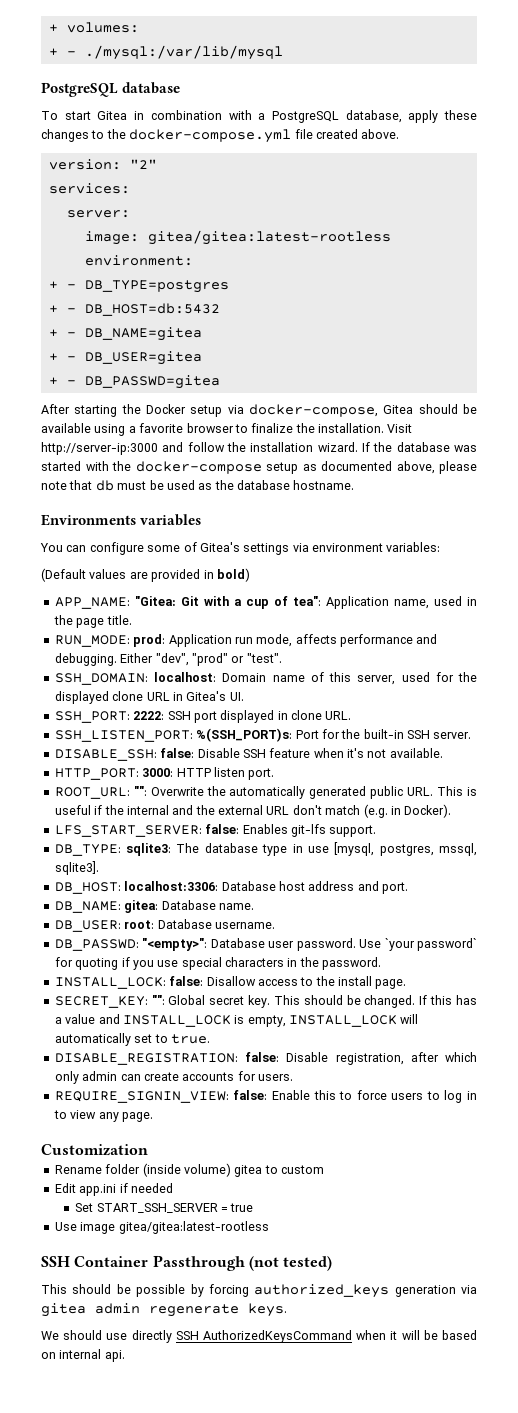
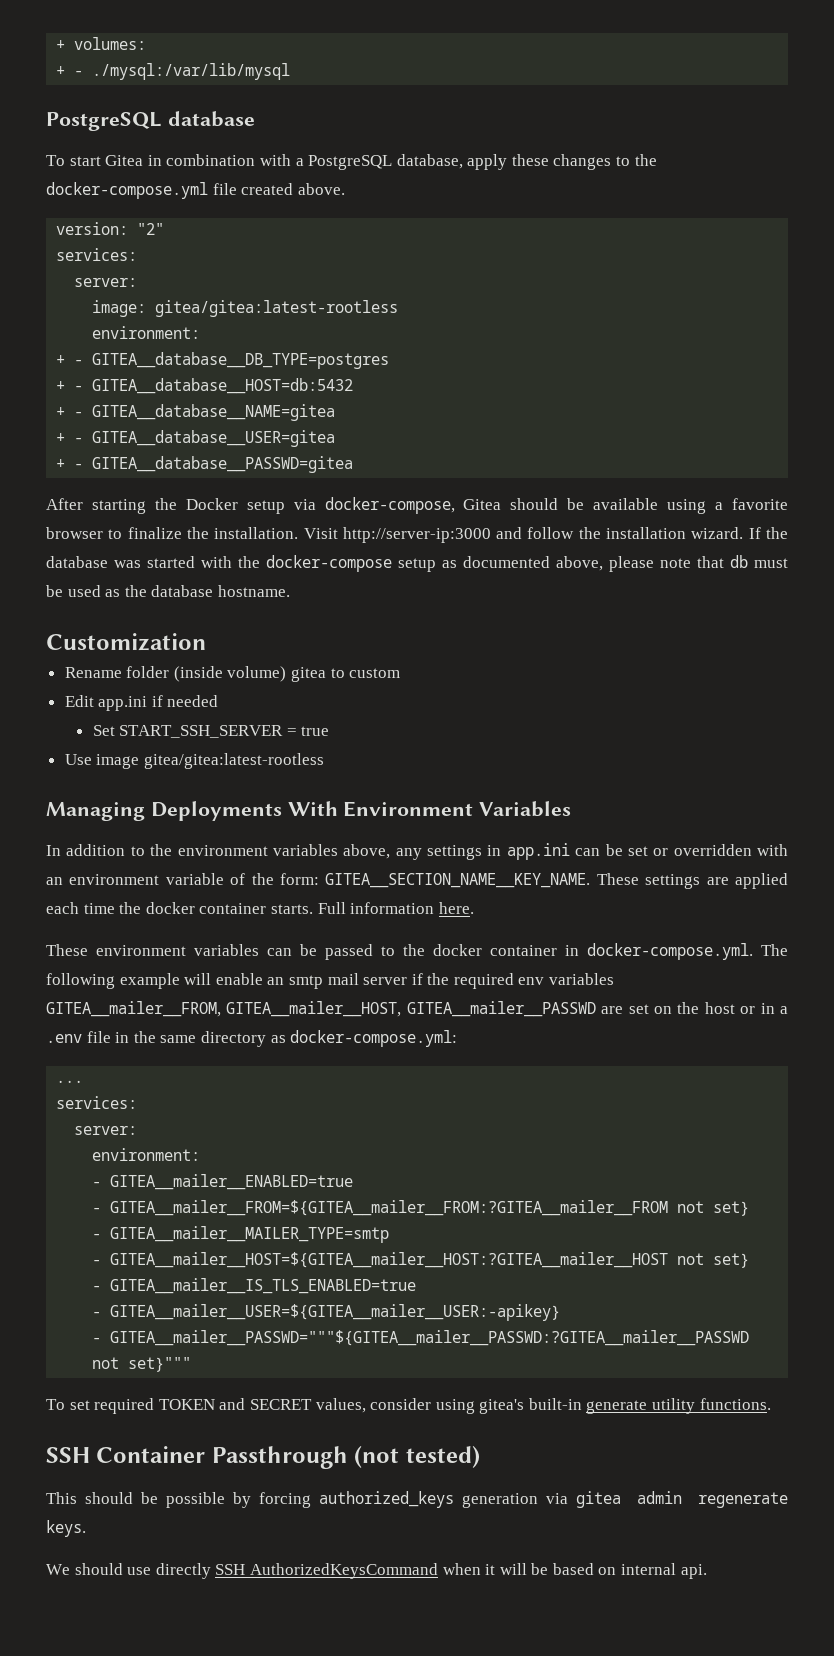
[84,280,229,293] [48,303,220,316] [48,327,202,341] [48,351,202,365] [48,375,220,389] DB_TYPE=postgres // + - DB_HOST=db:5432 // + - DB_NAME=gitea // + - DB_USER=gitea // + - DB_PASSWD=gitea -> [92,352,390,369] [56,378,354,394] [56,404,336,421] [56,430,336,447] [56,456,354,473] GITEA__database__DB_TYPE=postgres // + - GITEA__database__HOST=db:5432 // + - GITEA__database__NAME=gitea // + - GITEA__database__USER=gitea // + - GITEA__database__PASSWD=gitea
[41,514,202,526] [40,542,441,555] [41,568,250,582] [54,596,477,609] [53,615,132,628] [54,634,438,647] [54,653,282,666] [54,672,477,685] [54,691,244,704] [54,710,352,723] [54,728,472,742] [54,748,443,761] [54,767,275,780] [54,786,478,799] [54,804,452,818] [54,824,377,837] [54,842,477,856] [54,861,99,875] [54,881,408,894] [54,900,254,913] [54,919,275,932] [54,938,478,951] [54,957,382,970] [54,976,407,989] [54,995,477,1008] [54,1014,419,1027] [54,1033,210,1046] [54,1052,477,1065] [54,1071,293,1084] [54,1090,477,1103] [53,1110,153,1122] // Environments variables // You can configure some of Gitea's settings via environment variables: // (Default values are provided in bold) // APP_NAME: "Gitea: Git with a cup of tea": Application name, used in the page title. // RUN_MODE: prod: Application run mode, affects performance and debugging. Either "dev", "prod" or "test". // SSH_DOMAIN: localhost: Domain name of this server, used for the displayed clone URL in Gitea's UI. // SSH_PORT: 2222: SSH port displayed in clone URL. // SSH_LISTEN_PORT: %(SSH_PORT)s: Port for the built-in SSH server. // DISABLE_SSH: false: Disable SSH feature when it's not available. // HTTP_PORT: 3000: HTTP listen port. // ROOT_URL: "": Overwrite the automatically generated public URL. This is useful if the internal and the external URL don't match (e.g. in Docker). // LFS_START_SERVER: false: Enables git-lfs support. // DB_TYPE: sqlite3: The database type in use [mysql, postgres, mssql, sqlite3]. // DB_HOST: localhost:3306: Database host address and port. // DB_NAME: gitea: Database name. // DB_USER: root: Database username. // DB_PASSWD: "<empty>": Database user password. Use `your password` for quoting if you use special characters in the password. // INSTALL_LOCK: false: Disallow access to the install page. // SECRET_KEY: "": Global secret key. This should be changed. If this has a value and INSTALL_LOCK is empty, INSTALL_LOCK will automatically set to true. // DISABLE_REGISTRATION: false: Disable registration, after which only admin can create accounts for users. // REQUIRE_SIGNIN_VIEW: false: Enable this to force users to log in to view any page. -> (290, 591) none
(269, 1227) none -> [46,801,572,821] [46,843,788,860] [46,873,788,889] [46,902,474,914] [46,943,788,960] [46,973,615,989] [46,1001,788,1017] [46,1030,458,1047] [56,1080,84,1083] [56,1096,138,1109] [74,1126,138,1135] [92,1148,201,1161] [92,1174,354,1190] [92,1200,750,1216] [92,1226,390,1243] [92,1252,750,1268] [92,1278,417,1294] [92,1304,561,1321] [92,1330,750,1346] [92,1357,192,1372] [46,1398,771,1414] // Managing Deployments With Environment Variables // In addition to the environment variables above, any settings in app.ini can be set or overridden with an environment variable of the form: GITEA__SECTION_NAME__KEY_NAME. These settings are applied each time the docker container starts. Full information here. // These environment variables can be passed to the docker container in docker-compose.yml. The following example will enable an smtp mail server if the required env variables GITEA__mailer__FROM, GITEA__mailer__HOST, GITEA__mailer__PASSWD are set on the host or in a .env file in the same directory as docker-compose.yml: // ... // services: // server: // environment: // - GITEA__mailer__ENABLED=true // - GITEA__mailer__FROM=${GITEA__mailer__FROM:?GITEA__mailer__FROM not set} // - GITEA__mailer__MAILER_TYPE=smtp // - GITEA__mailer__HOST=${GITEA__mailer__HOST:?GITEA__mailer__HOST not set} // - GITEA__mailer__IS_TLS_ENABLED=true // - GITEA__mailer__USER=${GITEA__mailer__USER:-apikey} // - GITEA__mailer__PASSWD="""${GITEA__mailer__PASSWD:?GITEA__mailer__PASSWD not set}""" // To set required TOKEN and SECRET values, consider using gitea's built-in generate utility functions.

